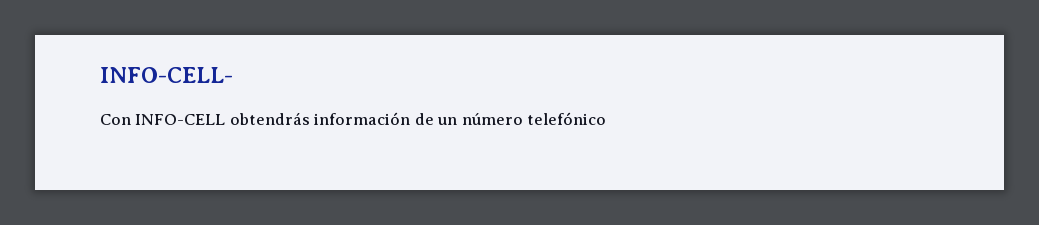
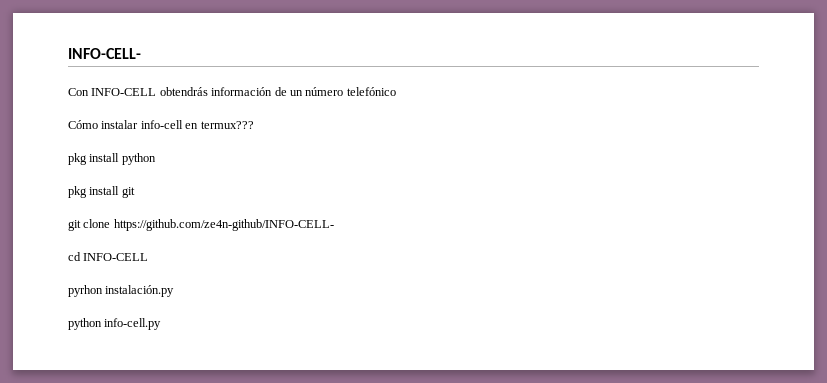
(607, 118) none -> [68,120,254,129] [68,153,156,165] [68,186,135,198] [68,219,334,231] [68,252,149,261] [68,285,175,297] [68,318,162,330] // Cómo instalar info-cell en termux??? // pkg install python // pkg install git // git clone https://github.com/ze4n-github/INFO-CELL- // cd INFO-CELL // pyrhon instalación.py // python info-cell.py

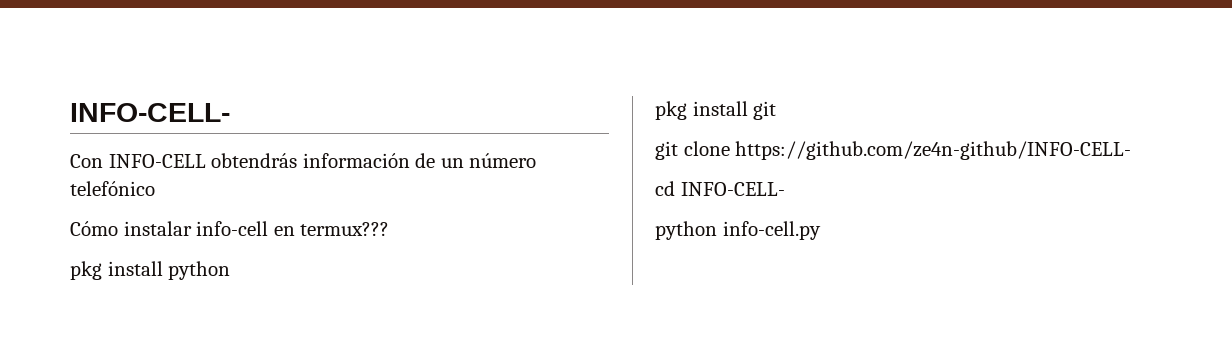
[83,253,149,261] [68,285,175,297] INFO-CELL // pyrhon instalación.py -> [680,182,785,196] INFO-CELL-

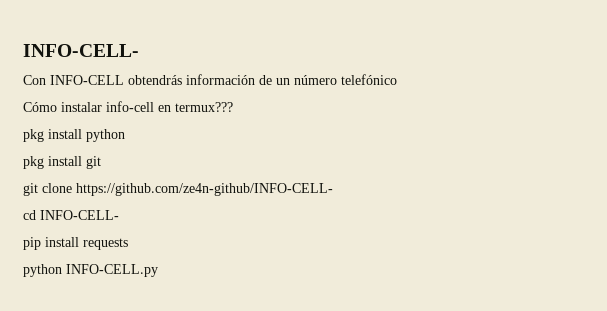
[655,221,821,240] // python info-cell.py -> [23,237,128,250] [23,264,158,277] // pip install requests // python INFO-CELL.py

